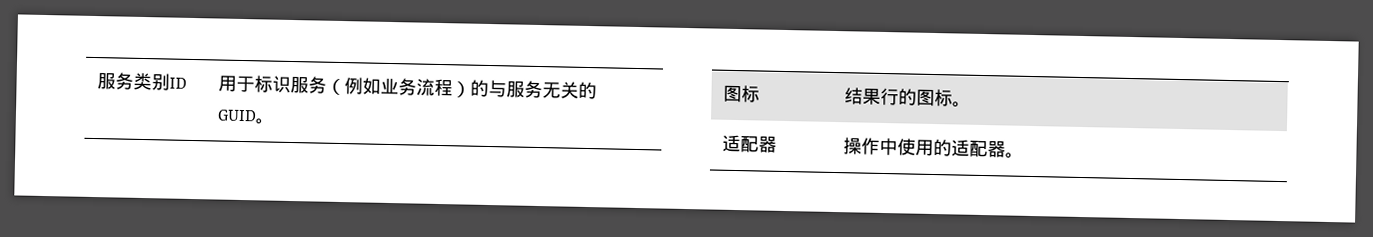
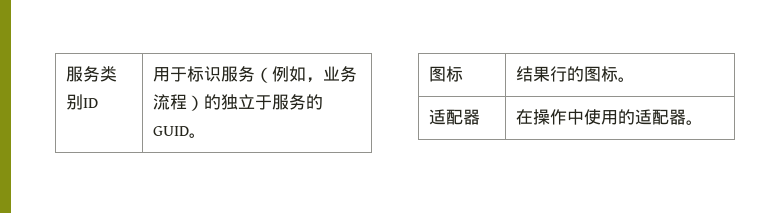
(381, 86) none -> [306,77,324,83] ，
[487,79,579,99] 与服务无关 -> [221,94,307,110] 独立于服务
(777, 144) none -> [516,109,534,125] 在

